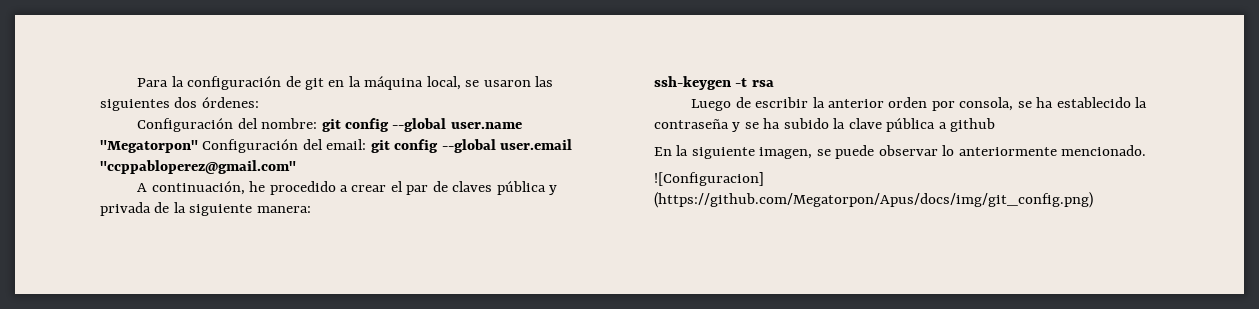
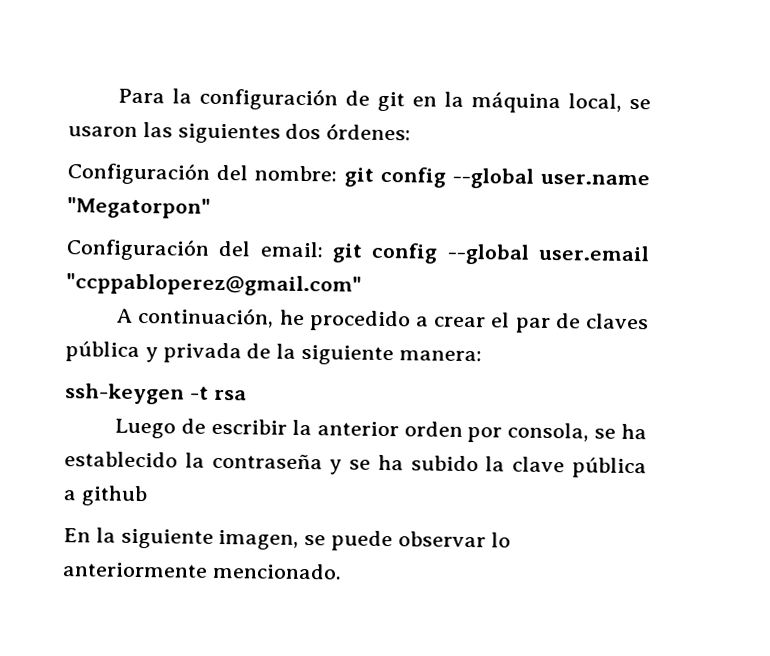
(198, 146) none -> (211, 208) //
[654,172,764,186] [654,192,1093,208] // ![Configuracion] (https://github.com/Megatorpon/Apus/docs/img/git_config.png) -> (342, 571) none

